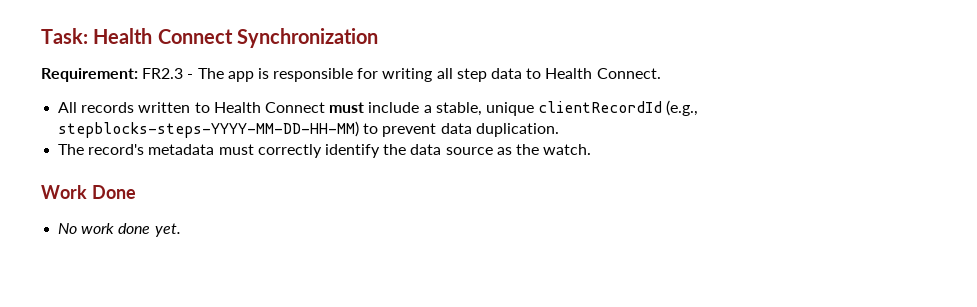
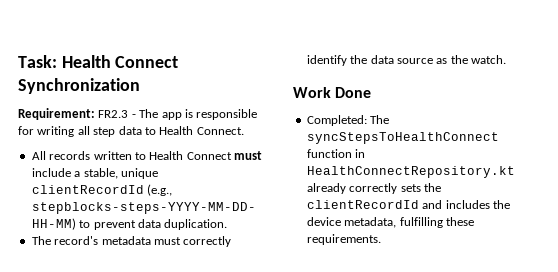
[58,223,181,237] No work done yet. -> [306,115,390,126] [306,132,499,144] [306,149,366,158] [306,166,515,178] [306,183,441,194] [306,200,510,209] [306,217,474,228] [306,234,381,245] Completed: The syncStepsToHealthConnect function in HealthConnectRepository.kt already correctly sets the clientRecordId and includes the device metadata, fulfilling these requirements.

